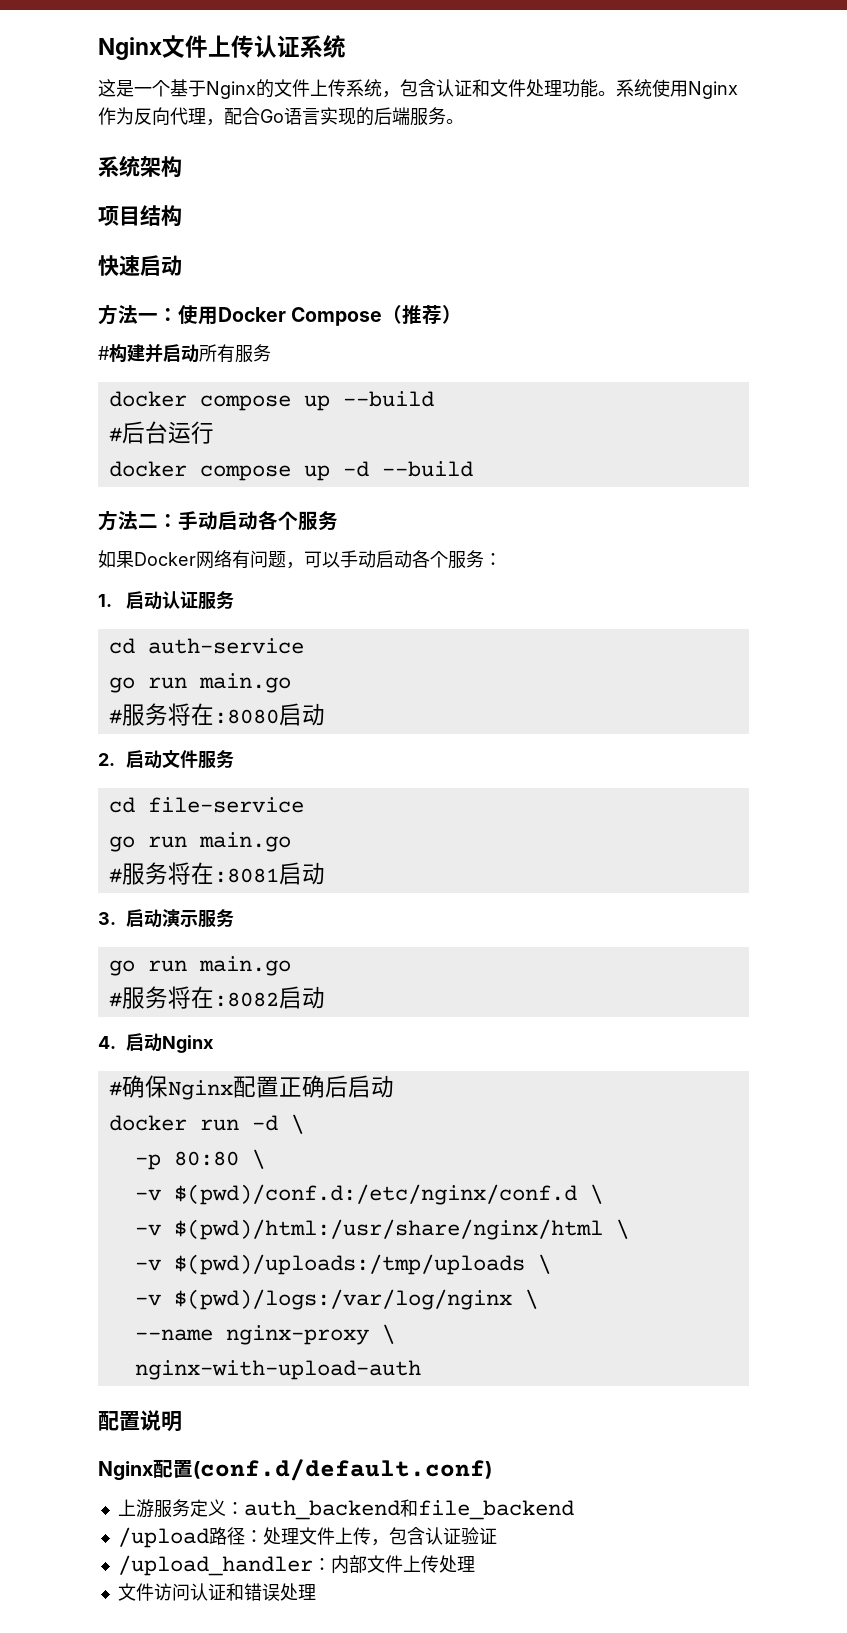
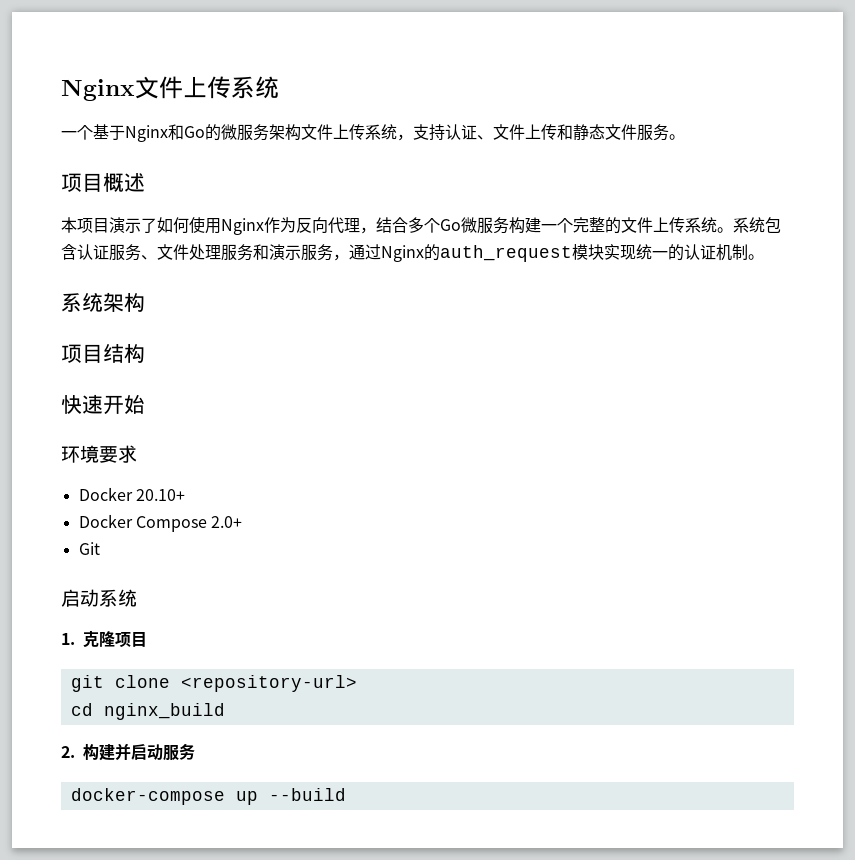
[254,35,346,58] [98,79,134,97] 认证系统 // 这是 -> [231,76,279,99] 系统 //
[256,79,652,98] 的文件上传系统，包含认证和文件处理功能。系统 -> [168,124,685,141] [61,173,145,192] [61,217,189,233] 和Go的微服务架构文件上传系统，支持认证、文件上传和静态文件服务。 // 项目概述 // 本项目演示了如何
[224,107,446,126] 配合Go语言实现的后端服务 -> [376,217,781,234] [61,244,748,262] 结合多个Go微服务构建一个完整的文件上传系统。系统包含认证服务、文件处理服务和演示服务，通过Nginx的auth_request模块实现统一的认证机制
[140,255,182,276] [98,304,463,326] [98,346,110,360] 启动 // 方法一：使用Docker Compose（推荐） // # -> [103,394,145,415] [61,445,137,463] [78,487,185,501] [78,514,243,532] [78,542,100,555] [61,589,137,607] [61,630,147,648] [70,675,357,692] [70,703,225,720] [61,746,75,758] 开始 // 环境要求 // Docker 20.10+ // Docker Compose 2.0+ // Git // 启动系统 // 1.克隆项目 // git clone <repository-url> // cd nginx_build // 2.
[199,344,271,363] [108,391,291,411] 所有服务 // docker compose -> [163,743,195,761] [70,788,225,805] 服务 // docker-compose
[108,421,214,444] [108,461,473,481] [98,510,338,531] [98,550,502,569] [98,591,235,610] [108,638,304,654] [108,673,291,693] [108,703,325,726] [98,750,235,769] [108,797,304,813] [108,832,291,852] [108,862,325,885] [98,909,235,928] [108,956,291,976] [108,986,325,1009] [98,1033,215,1053] [108,1075,394,1100] [108,1114,304,1134] [134,1149,265,1170] [134,1184,603,1205] [134,1219,629,1240] [134,1254,551,1275] [134,1289,538,1310] [134,1324,395,1345] [134,1360,421,1380] [98,1410,182,1432] [98,1459,492,1481] [117,1499,574,1520] [117,1527,497,1548] [117,1555,475,1576] [117,1583,316,1601] // #后台运行 // docker compose up -d --build // 方法二：手动启动各个服务 // 如果Docker网络有问题，可以手动启动各个服务： // 1.启动认证服务 // cd auth-service // go run main.go // #服务将在:8080启动 // 2.启动文件服务 // cd file-service // go run main.go // #服务将在:8081启动 // 3.启动演示服务 // go run main.go // #服务将在:8082启动 // 4.启动Nginx // #确保Nginx配置正确后启动 // docker run -d \ // -p 80:80 \ // -v $(pwd)/conf.d:/etc/nginx/conf.d \ // -v $(pwd)/html:/usr/share/nginx/html \ // -v $(pwd)/uploads:/tmp/uploads \ // -v $(pwd)/logs:/var/log/nginx \ // --name nginx-proxy \ // nginx-with-upload-auth // 配置说明 // Nginx配置(conf.d/default.conf) // 上游服务定义：auth_backend和file_backend // /upload路径：处理文件上传，包含认证验证 // /upload_handler：内部文件上传处理 // 文件访问认证和错误处理 -> (346, 794) none

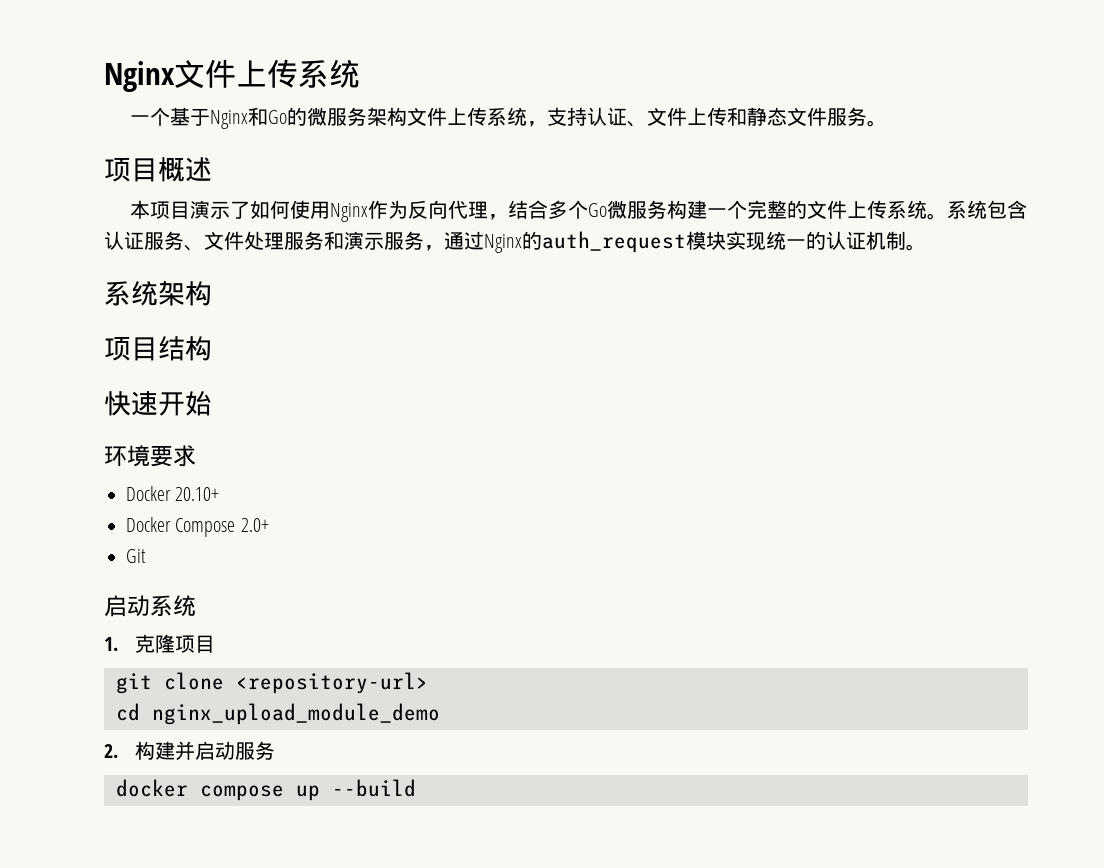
[103,703,225,720] nginx_build -> [152,703,440,725] nginx_upload_module_demo
[70,788,225,805] docker-compose -> [116,779,284,801] docker compose

